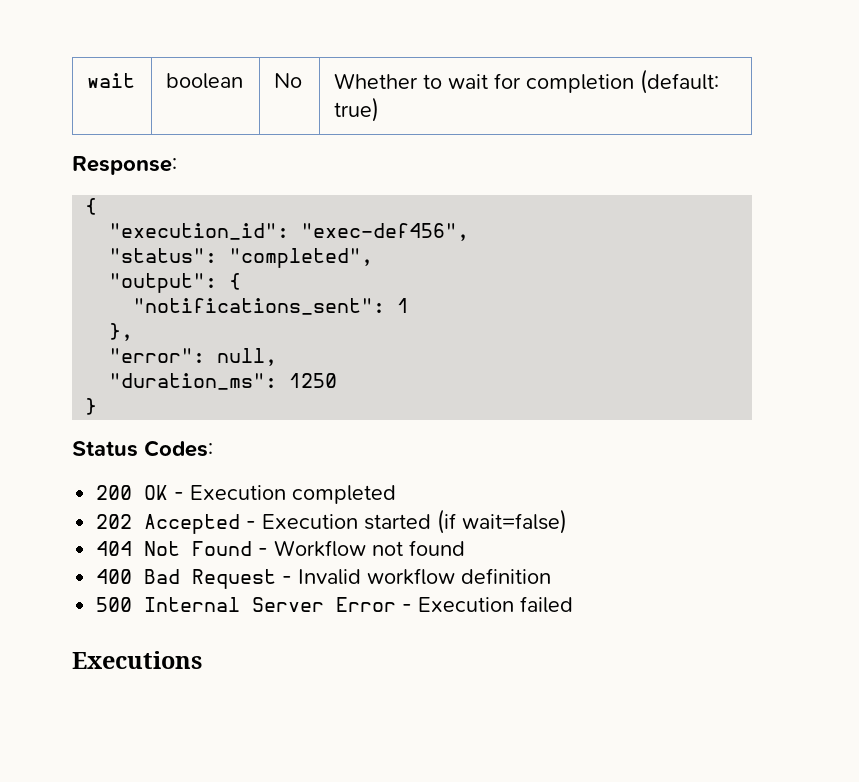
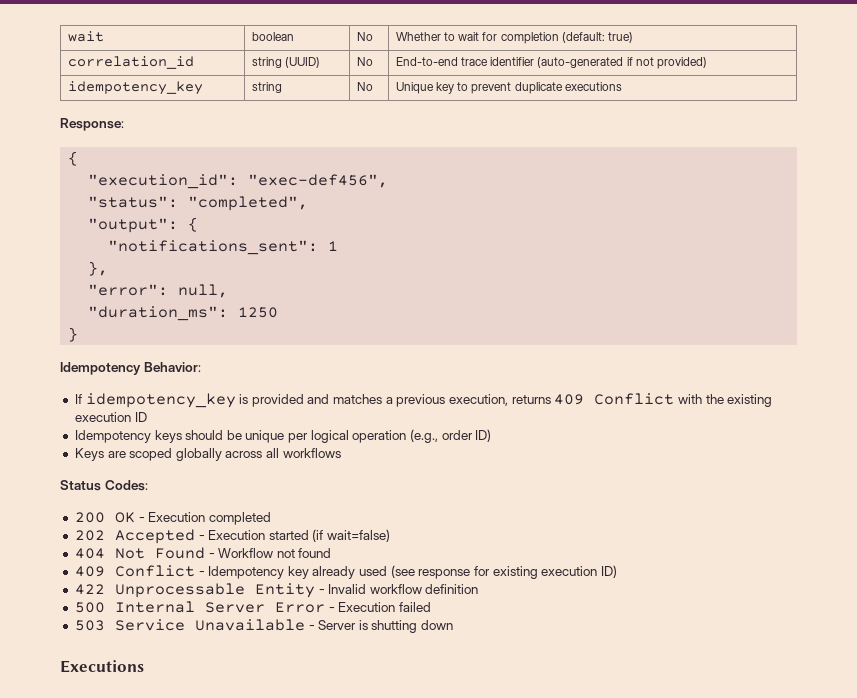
(380, 109) none -> [67,56,194,69] [251,57,320,68] [356,57,373,66] [395,57,708,69] [67,81,203,95] [251,82,282,93] [356,82,373,91] [395,82,622,94] // correlation_id | string (UUID) | No | End-to-end trace identifier (auto-generated if not provided) // idempotency_key | string | No | Unique key to prevent duplicate executions
(98, 406) none -> [60,362,201,375] [74,393,773,408] [74,412,147,422] [74,429,492,443] [74,448,341,461] // Idempotency Behavior: // If idempotency_key is provided and matches a previous execution, returns 409 Conflict with the existing execution ID // Idempotency keys should be unique per logical operation (e.g., order ID) // Keys are scoped globally across all workflows
[96,569,277,589] 400 Bad Request -> [74,565,617,579] [74,583,315,598] 409 Conflict - Idempotency key already used (see response for existing execution ID) // 422 Unprocessable Entity
(574, 604) none -> [74,619,454,633] // 503 Service Unavailable - Server is shutting down

